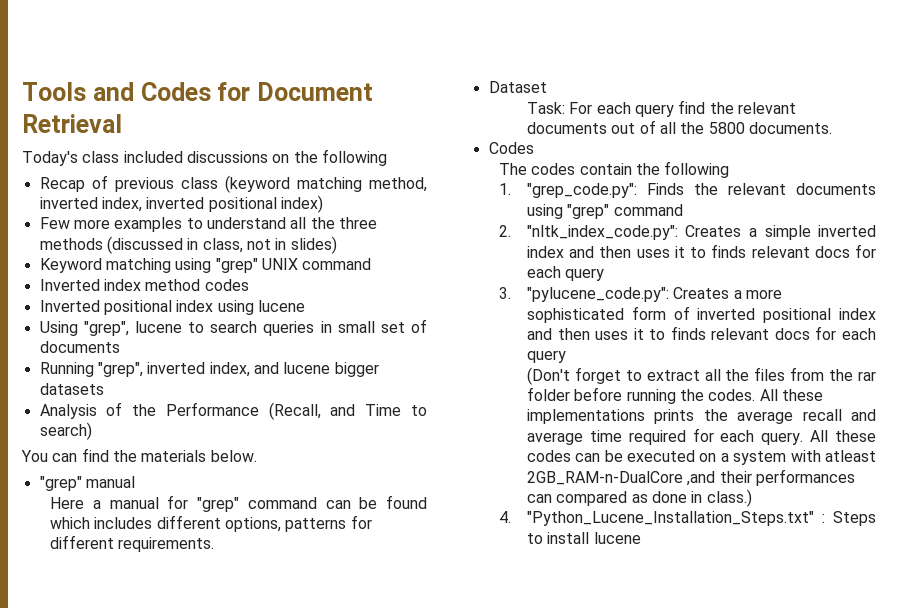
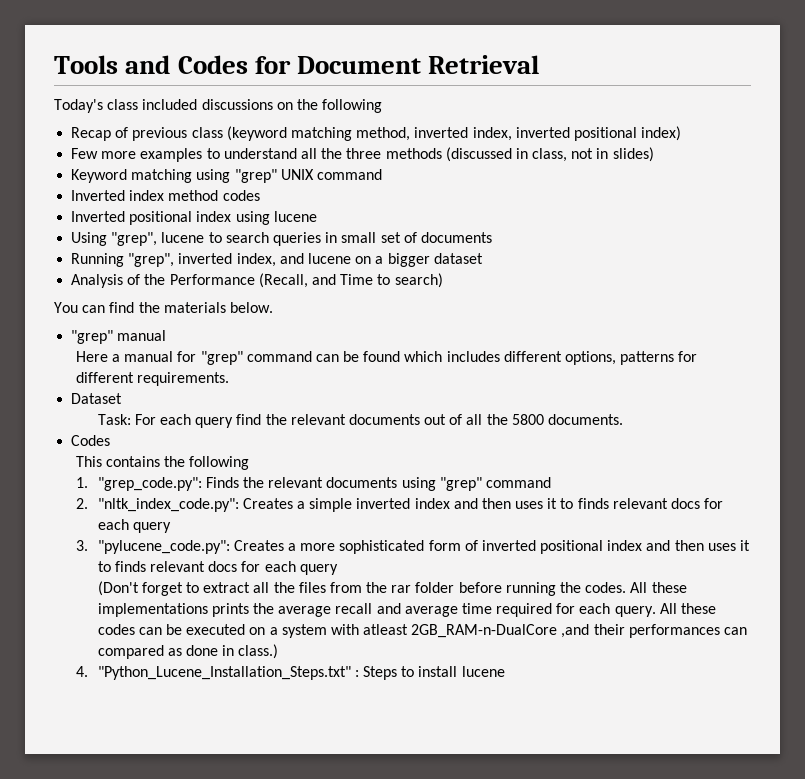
[334,362,379,377] [39,383,104,395] bigger datasets -> [355,253,483,267] on a bigger dataset
[498,163,632,175] The codes contain -> [75,456,160,467] This contains

